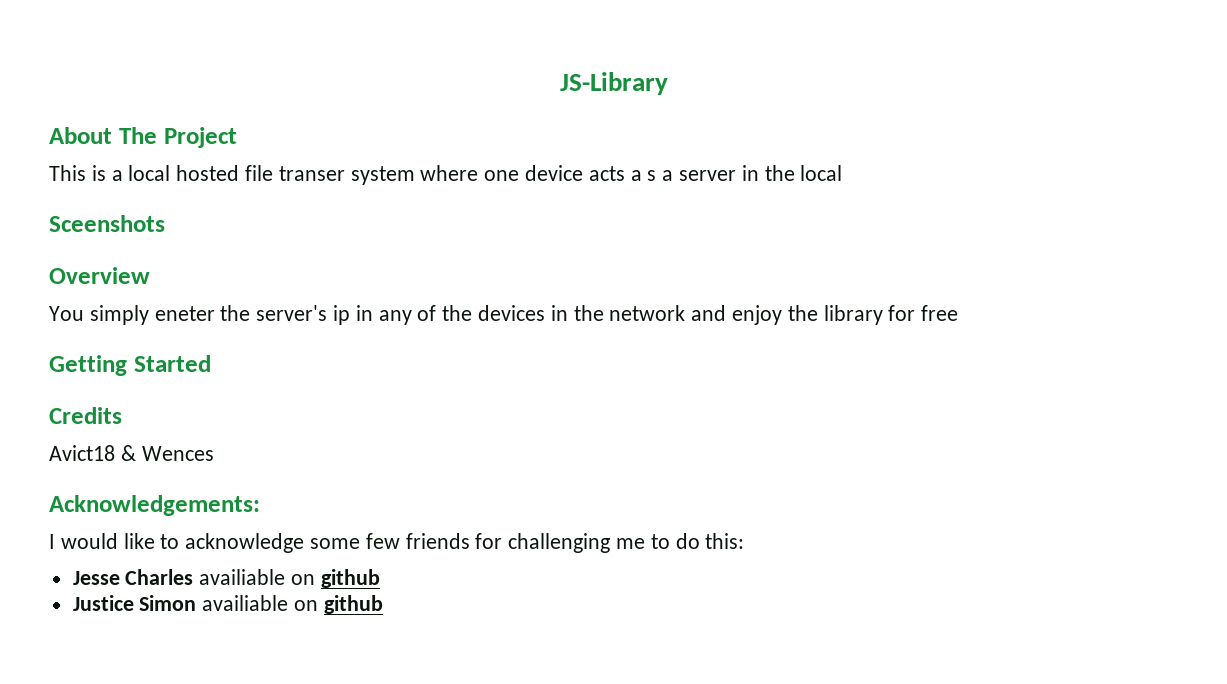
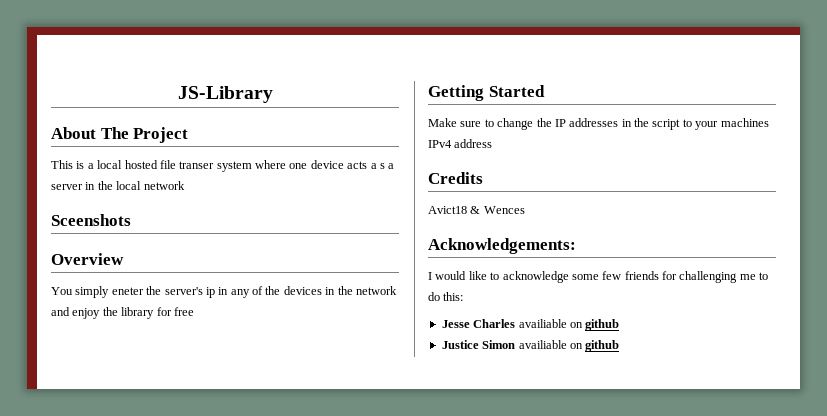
(843, 173) none -> [143,181,185,190] network
(211, 363) none -> [428,118,769,130] [428,139,493,148] // Make sure to change the IP addresses in the script to your machines IPv4 address

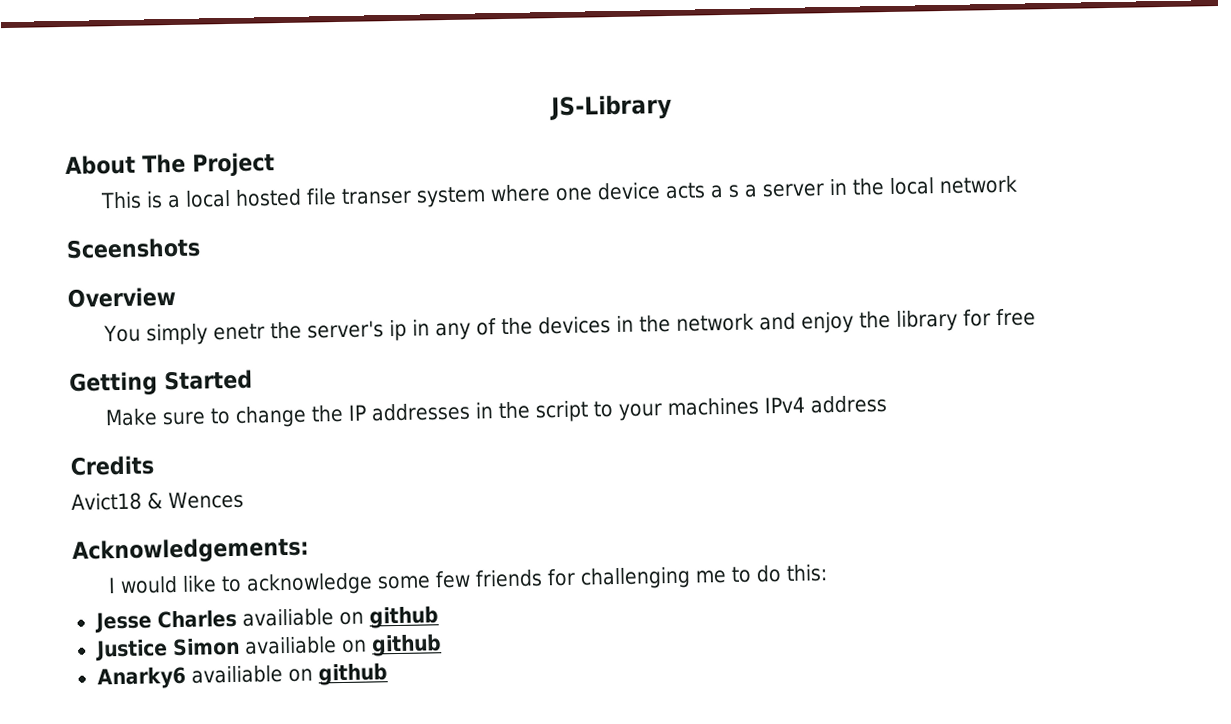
[111,287,144,295] eneter -> [212,323,265,341] enetr
(620, 346) none -> [96,663,388,690] // Anarky6 availiable on github

